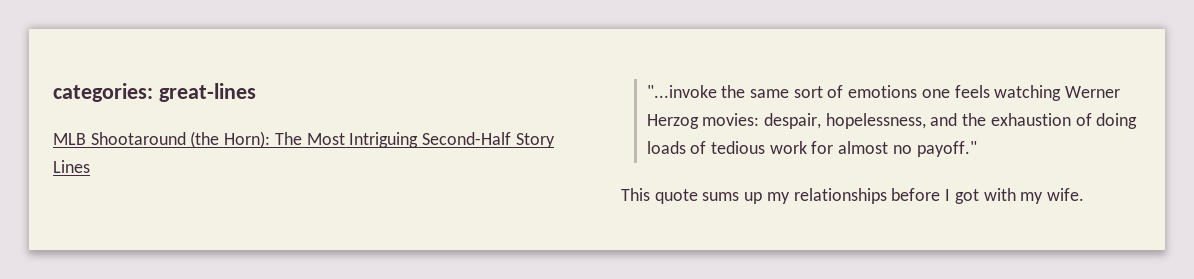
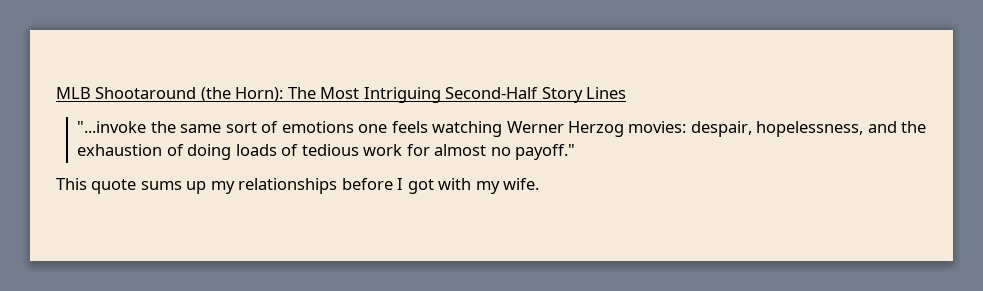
[53,83,256,102] categories: great-lines // -> (56, 93) none

